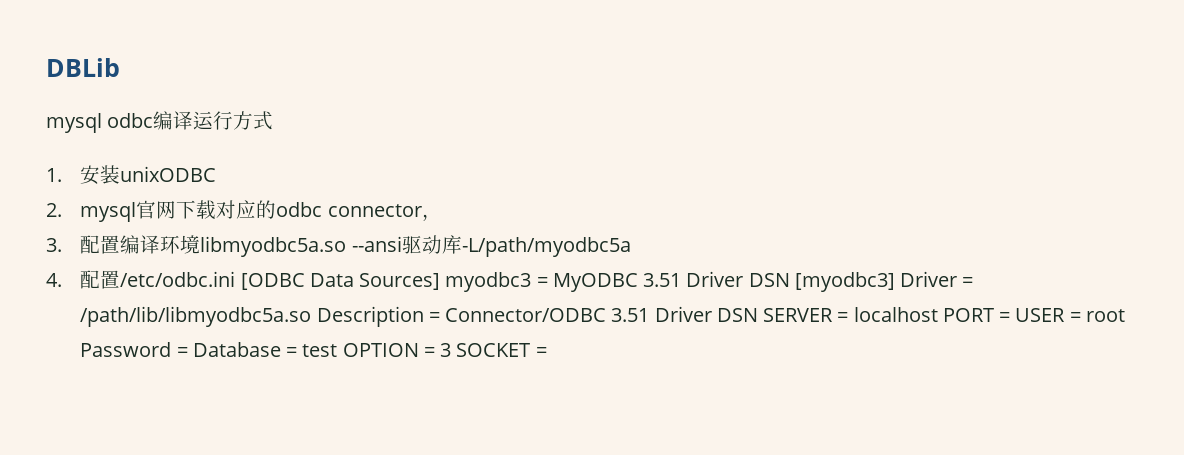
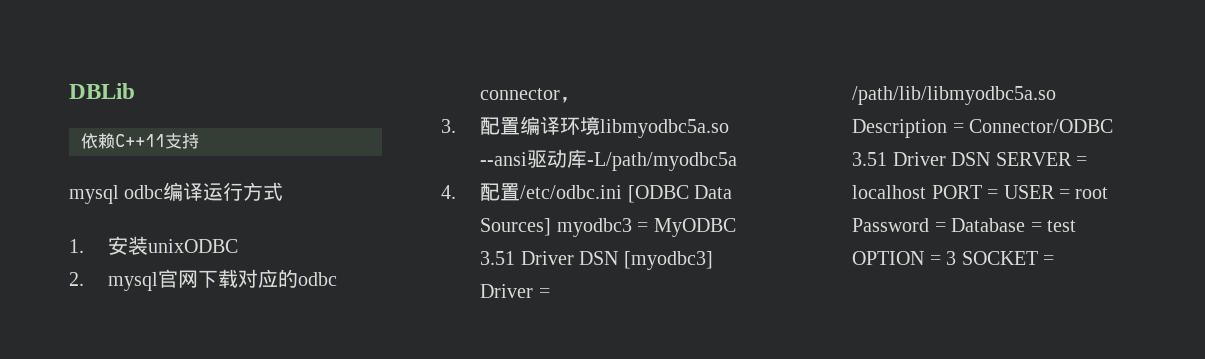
(120, 67) none -> [81,133,199,149] // 依赖C++11支持

